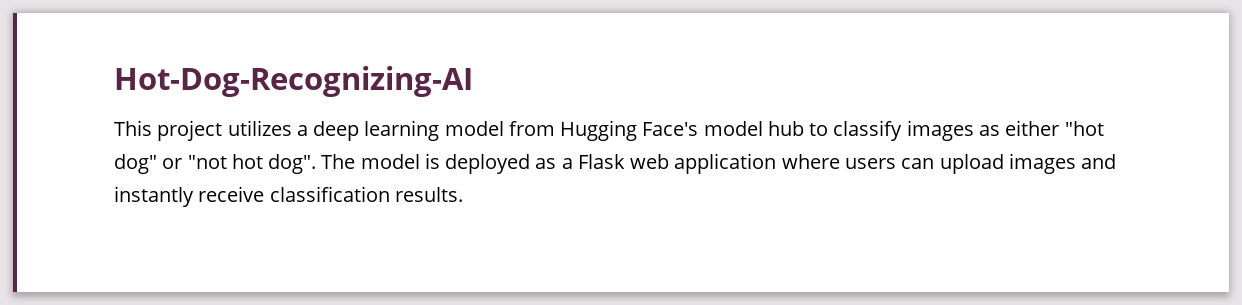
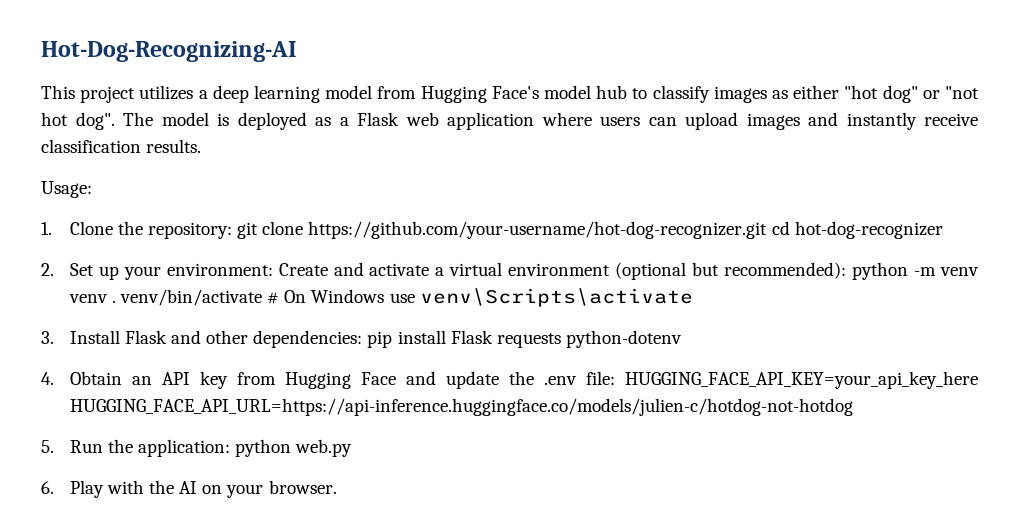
(463, 194) none -> [41,181,92,198] [41,221,943,239] [41,262,979,280] [68,288,693,307] [41,330,682,348] [41,371,978,389] [69,398,853,416] [41,439,353,457] [41,480,337,498] // Usage: // 1. Clone the repository: git clone https://github.com/your-username/hot-dog-recognizer.git cd hot-dog-recognizer // 2. Set up your environment: Create and activate a virtual environment (optional but recommended): python -m venv venv . venv/bin/activate # On Windows use venv\Scripts\activate // 3. Install Flask and other dependencies: pip install Flask requests python-dotenv // 4. Obtain an API key from Hugging Face and update the .env file: HUGGING_FACE_API_KEY=your_api_key_here HUGGING_FACE_API_URL=https://api-inference.huggingface.co/models/julien-c/hotdog-not-hotdog // 5. Run the application: python web.py // 6. Play with the AI on your browser.

